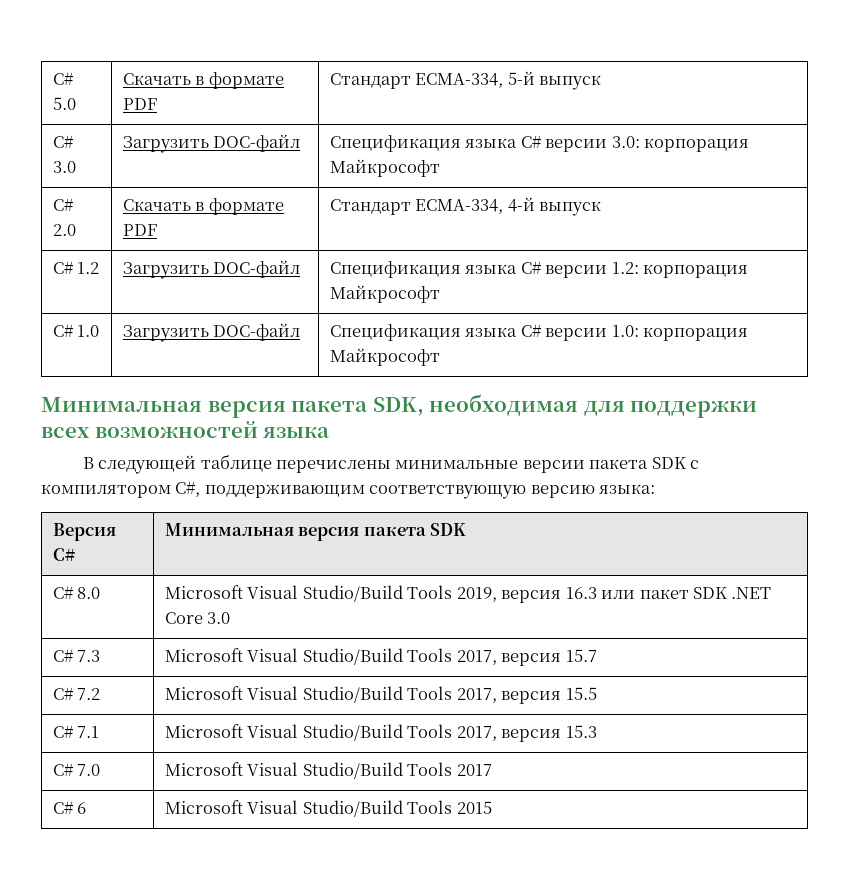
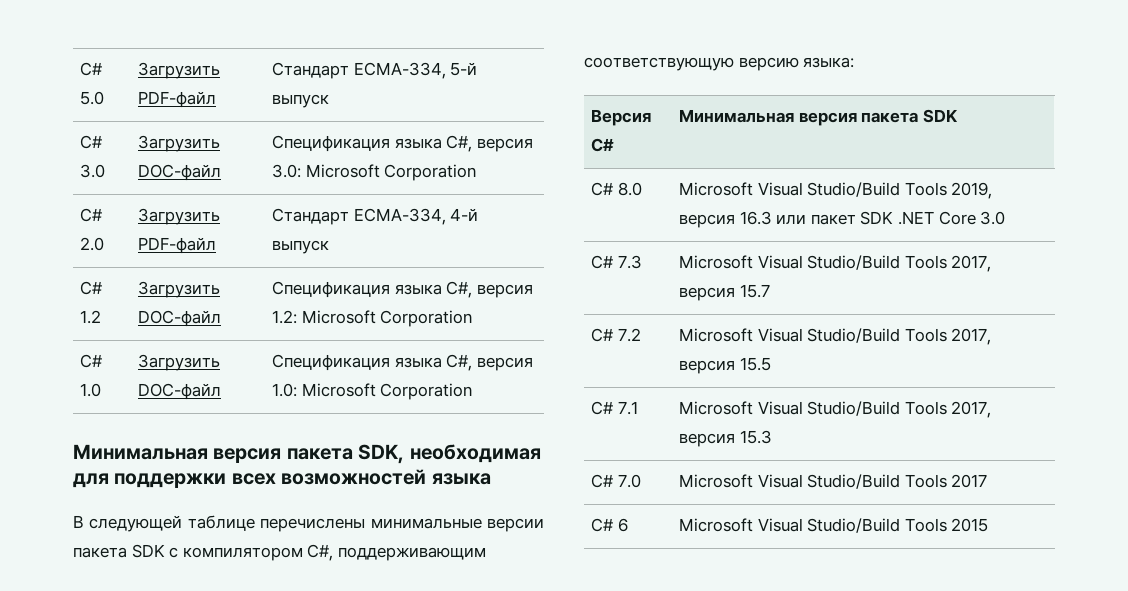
[122,72,284,89] [122,98,157,110] Скачать в формате PDF -> [138,62,221,79] [138,91,217,108] Загрузить PDF-файл
[520,135,750,152] [329,159,440,177] [52,198,74,211] [52,224,76,236] [122,198,284,215] [122,224,157,236] C# версии 3.0: корпорация Майкрософт // C# 2.0 | Скачать в формате PDF -> [446,135,533,152] [272,164,477,181] [80,208,104,222] [80,237,105,251] [138,208,221,225] [138,237,217,254] C#, версия 3.0: Microsoft Corporation // C# 2.0 | Загрузить PDF-файл
[520,261,749,278] [329,285,440,303] C# версии 1.2: корпорация Майкрософт -> [446,281,533,298] [272,310,473,327] C#, версия 1.2: Microsoft Corporation
[520,324,749,341] [329,348,440,366] C# версии 1.0: корпорация Майкрософт -> [446,354,533,371] [272,383,473,400] C#, версия 1.0: Microsoft Corporation

